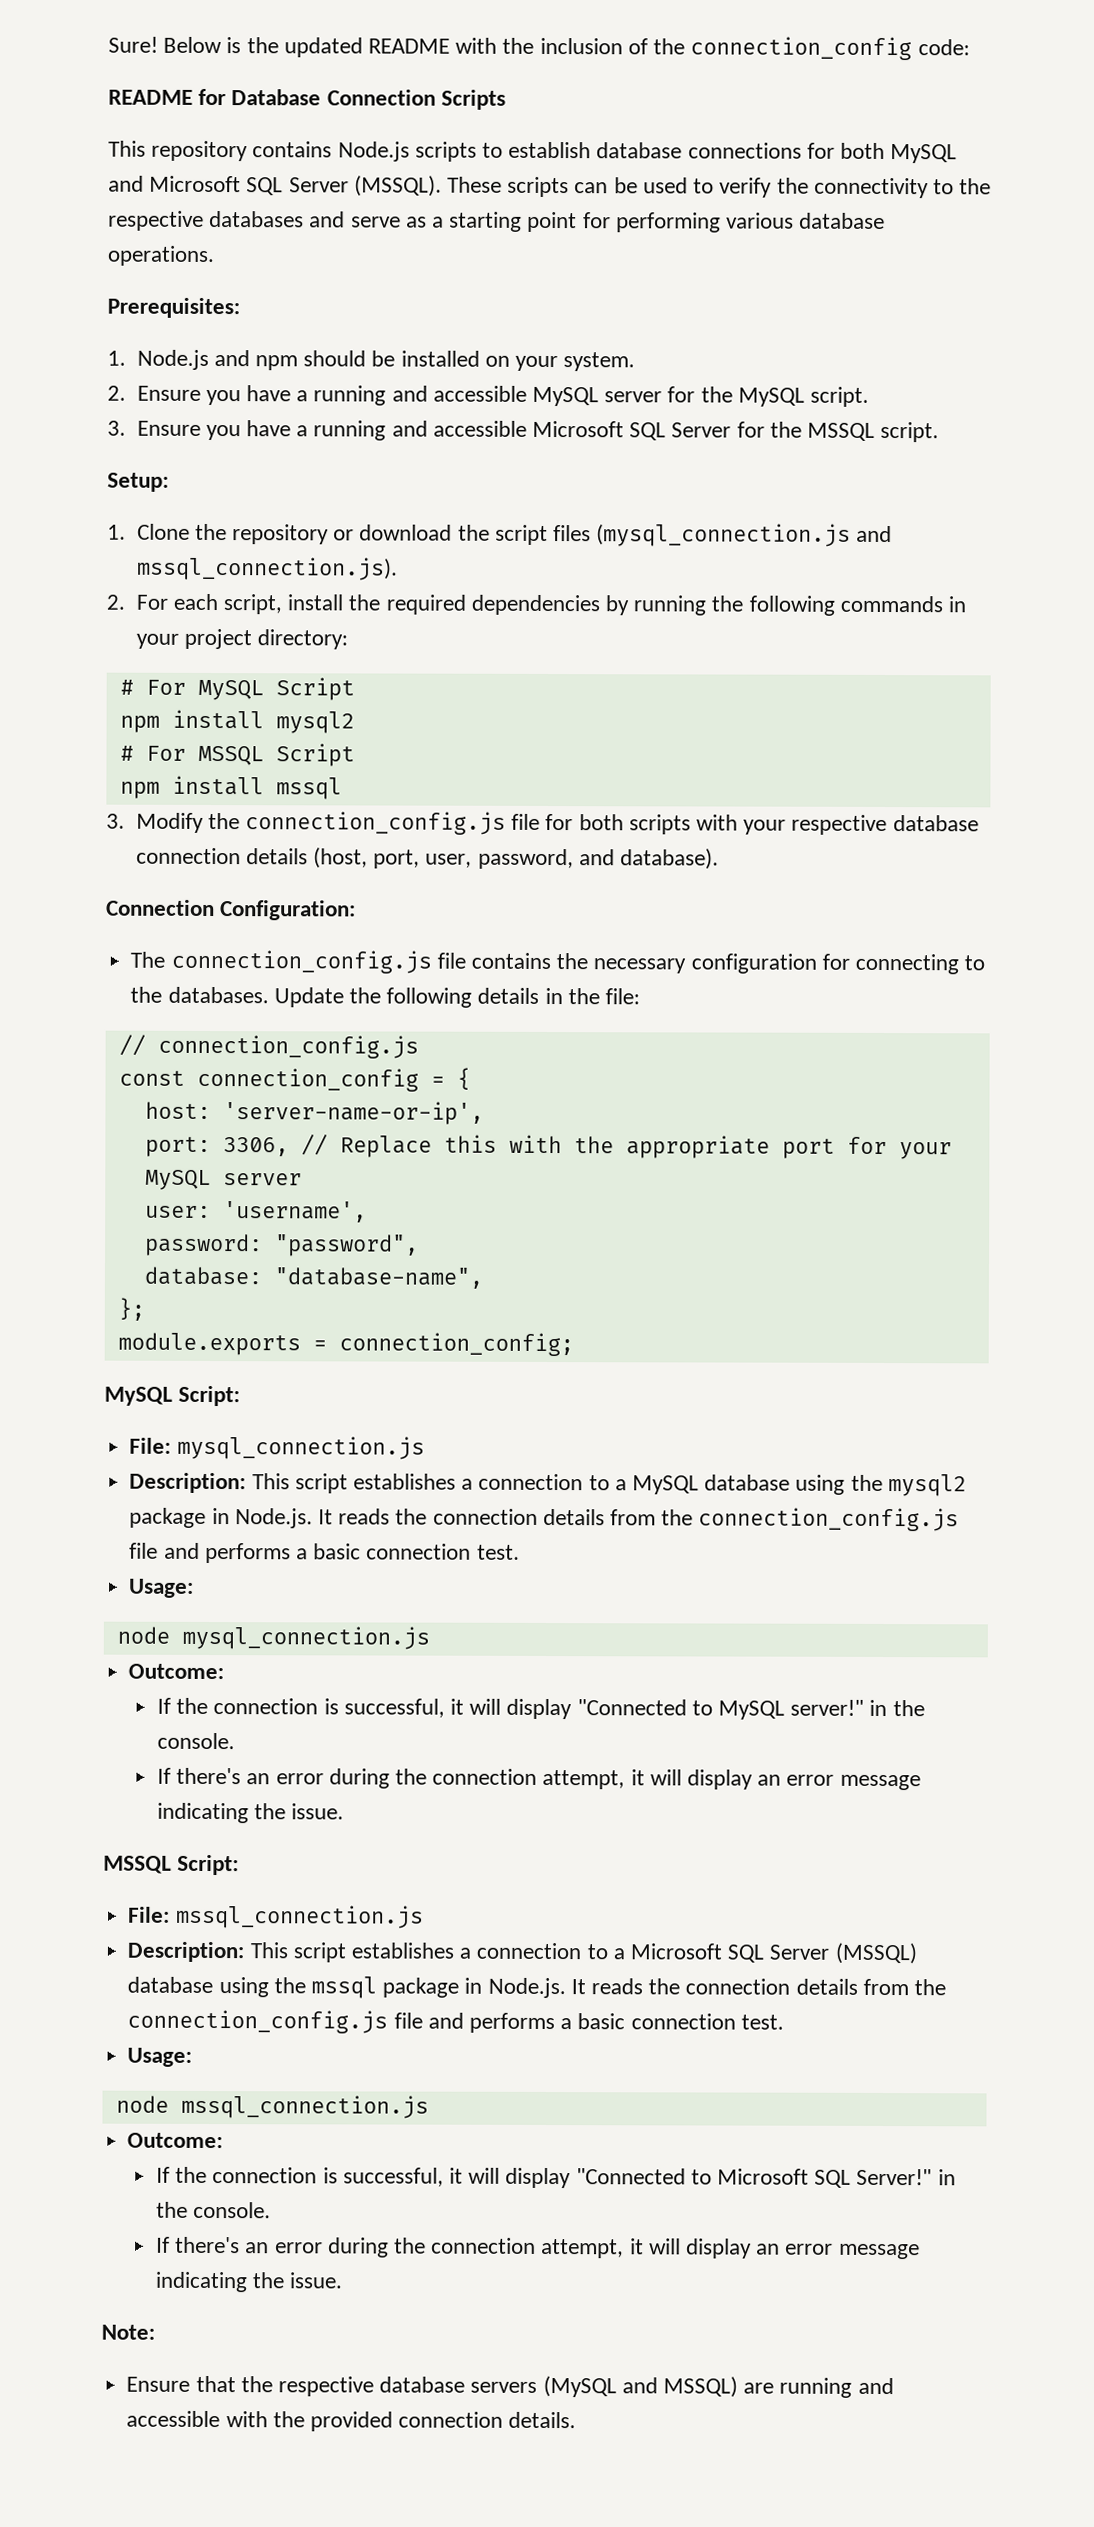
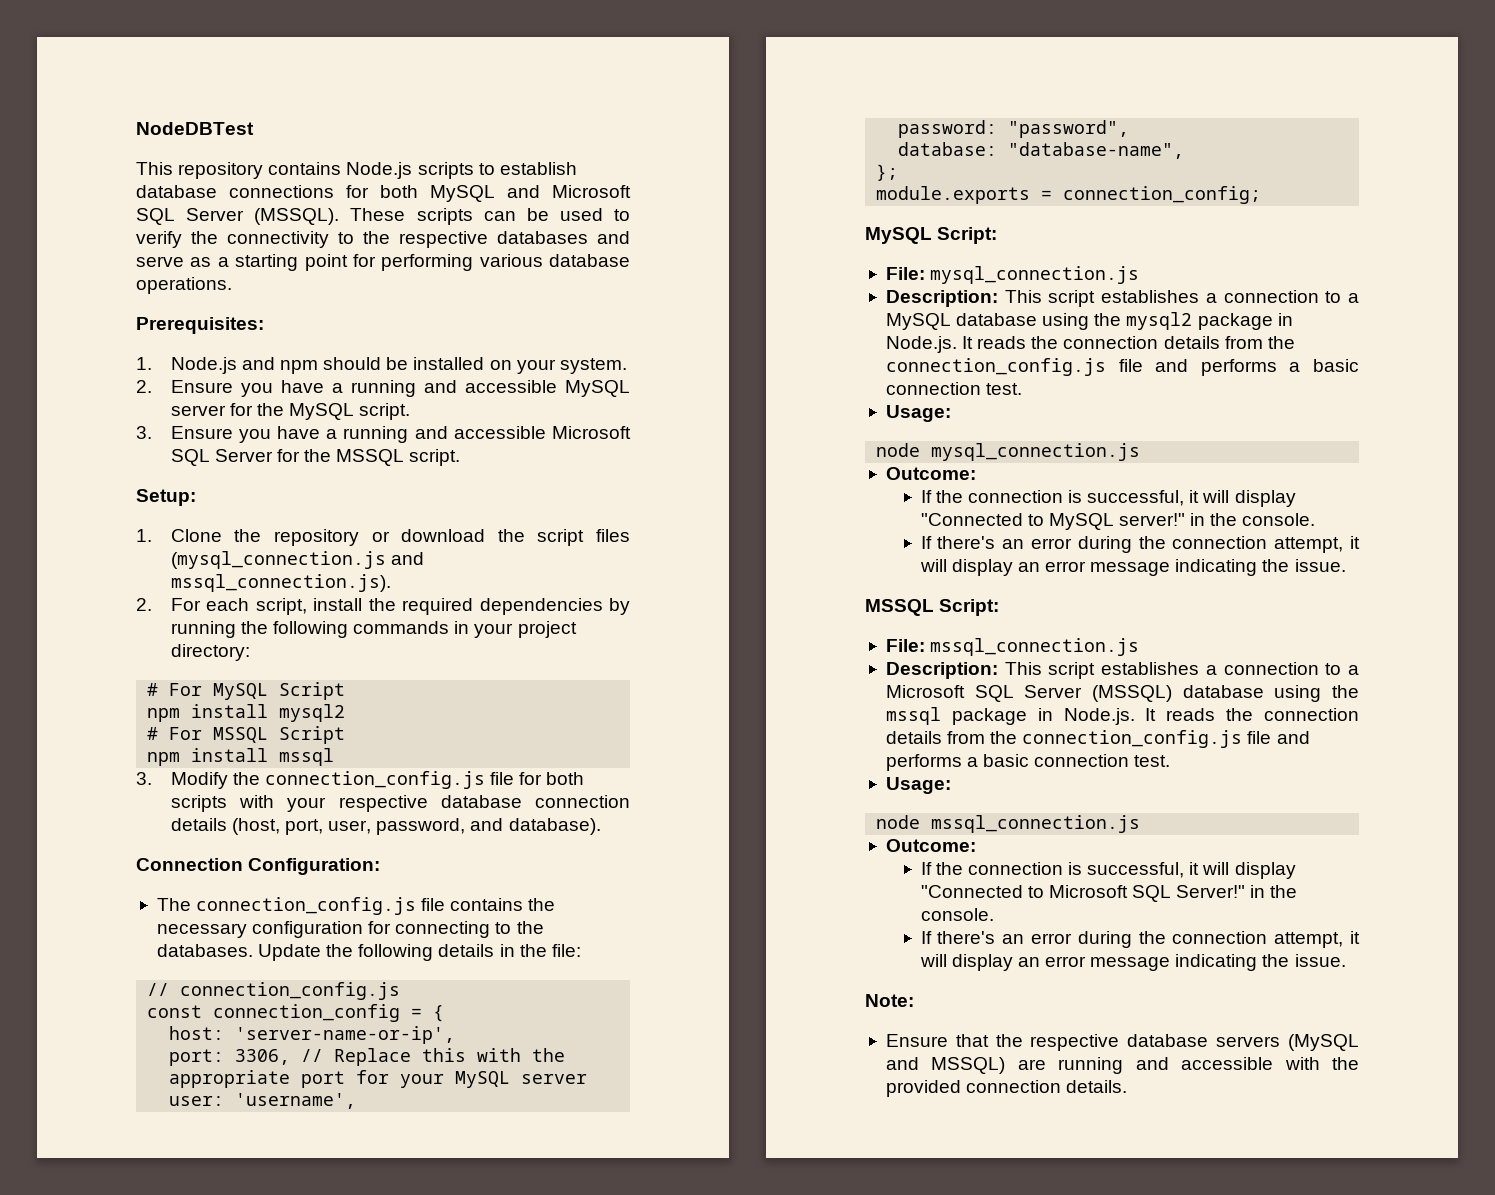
[108,36,970,61] [108,88,506,110] Sure! Below is the updated README with the inclusion of the connection_config code: // README for Database Connection Scripts -> [136,122,254,135] NodeDBTest

